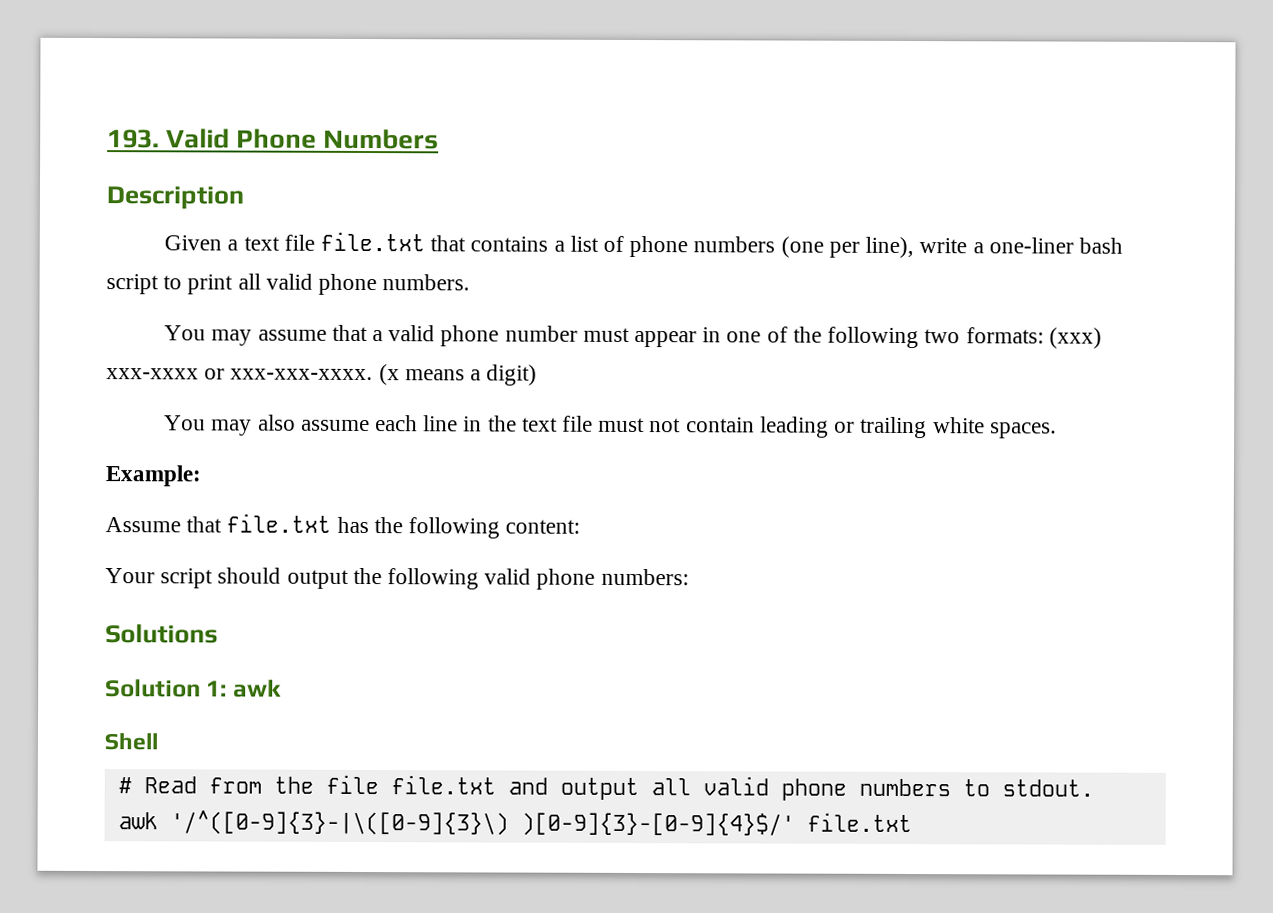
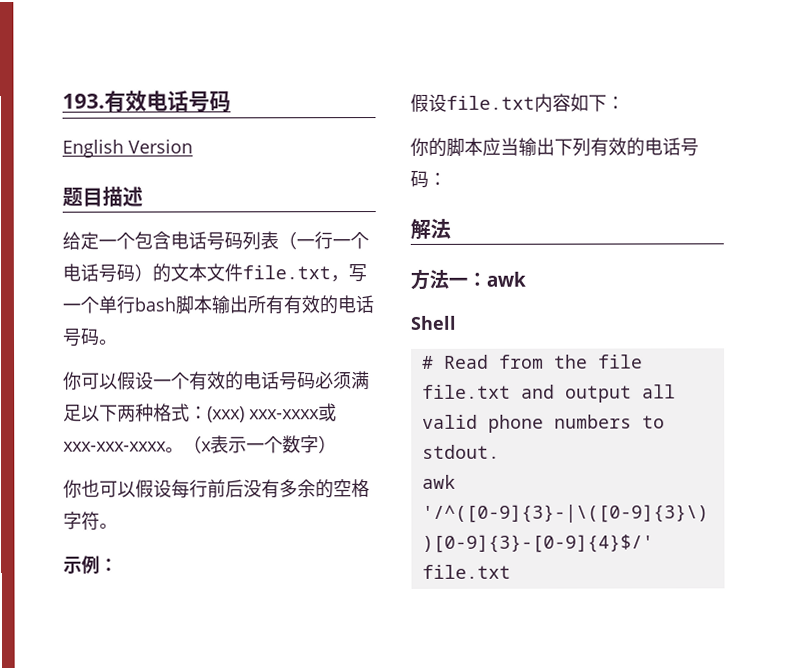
[166,128,440,150] [106,186,244,210] [164,231,1123,259] [106,273,471,296] [164,324,1102,349] [106,364,538,386] [164,414,1057,439] [105,465,201,487] [105,513,581,539] [105,567,689,590] [105,624,218,644] [105,679,228,698] Valid Phone Numbers // Description // Given a text file file.txt that contains a list of phone numbers (one per line), write a one-liner bash script to print all valid phone numbers. // You may assume that a valid phone number must appear in one of the following two formats: (xxx) xxx-xxxx or xxx-xxx-xxxx. (x means a digit) // You may also assume each line in the text file must not contain leading or trailing white spaces. // Example: // Assume that file.txt has the following content: // Your script should output the following valid phone numbers: // Solutions // Solution 1: -> [104,90,231,113] [62,139,193,158] [62,186,143,207] [62,231,369,251] [62,263,367,283] [62,295,374,315] [62,328,118,347] [63,371,370,391] [63,403,337,423] [63,435,337,454] [63,479,370,499] [63,511,118,531] [63,555,118,574] [410,93,625,113] [410,137,699,157] [410,170,447,188] [410,218,451,240] [410,268,487,290] 有效电话号码 // English Version // 题目描述 // 给定一个包含电话号码列表（一行一个电话号码）的文本文件file.txt，写一个单行bash脚本输出所有有效的电话号码。 // 你可以假设一个有效的电话号码必须满足以下两种格式：(xxx) xxx-xxxx或xxx-xxx-xxxx。（x表示一个数字） // 你也可以假设每行前后没有多余的空格字符。 // 示例： // 假设file.txt内容如下： // 你的脚本应当输出下列有效的电话号码： // 解法 // 方法一：

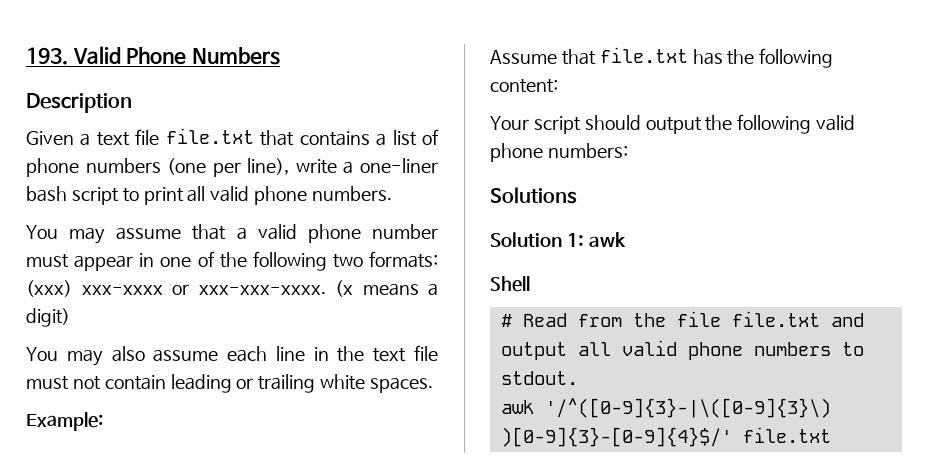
[104,90,231,113] [62,139,193,158] [62,186,143,207] [62,231,369,251] [62,263,367,283] [62,295,374,315] [62,328,118,347] [63,371,370,391] [63,403,337,423] [63,435,337,454] [63,479,370,499] [63,511,118,531] [63,555,118,574] [410,93,625,113] [410,137,699,157] [410,170,447,188] [410,218,451,240] [410,268,487,290] 有效电话号码 // English Version // 题目描述 // 给定一个包含电话号码列表（一行一个电话号码）的文本文件file.txt，写一个单行bash脚本输出所有有效的电话号码。 // 你可以假设一个有效的电话号码必须满足以下两种格式：(xxx) xxx-xxxx或xxx-xxx-xxxx。（x表示一个数字） // 你也可以假设每行前后没有多余的空格字符。 // 示例： // 假设file.txt内容如下： // 你的脚本应当输出下列有效的电话号码： // 解法 // 方法一： -> [72,46,280,65] [26,93,132,113] [26,128,440,146] [26,158,438,177] [26,186,393,205] [26,224,439,244] [26,251,438,271] [26,280,439,297] [26,308,70,327] [26,345,438,366] [26,374,434,393] [26,412,103,431] [490,47,834,68] [490,79,558,93] [490,114,856,134] [490,143,628,162] [490,187,577,204] [490,232,585,247] Valid Phone Numbers // Description // Given a text file file.txt that contains a list of phone numbers (one per line), write a one-liner bash script to print all valid phone numbers. // You may assume that a valid phone number must appear in one of the following two formats: (xxx) xxx-xxxx or xxx-xxx-xxxx. (x means a digit) // You may also assume each line in the text file must not contain leading or trailing white spaces. // Example: // Assume that file.txt has the following content: // Your script should output the following valid phone numbers: // Solutions // Solution 1:

